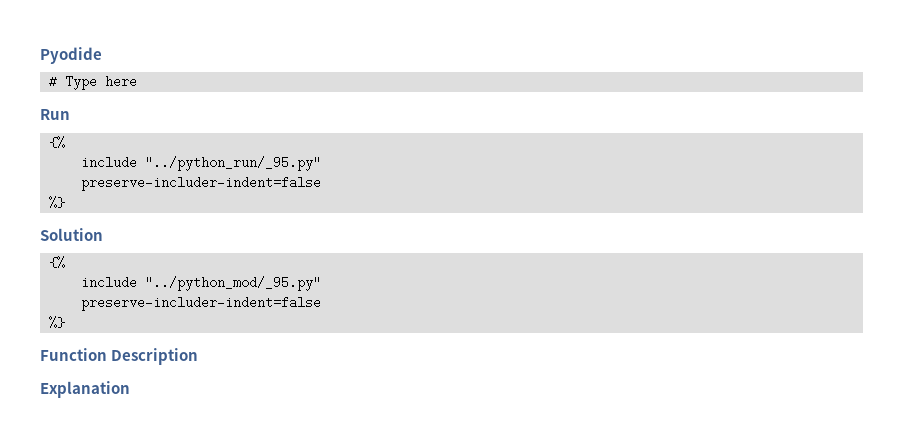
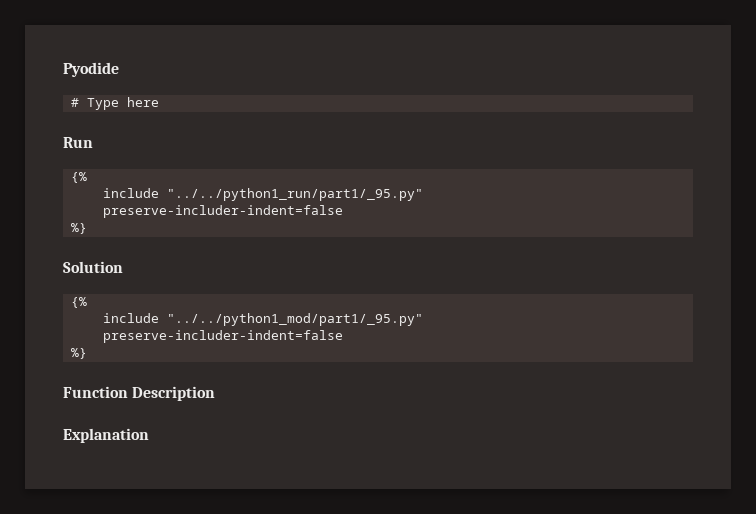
[144,156,321,171] "../python_run/_95.py" -> [167,188,424,201] "../../python1_run/part1/_95.py"
[144,276,321,291] "../python_mod/_95.py" -> [167,313,424,326] "../../python1_mod/part1/_95.py"

